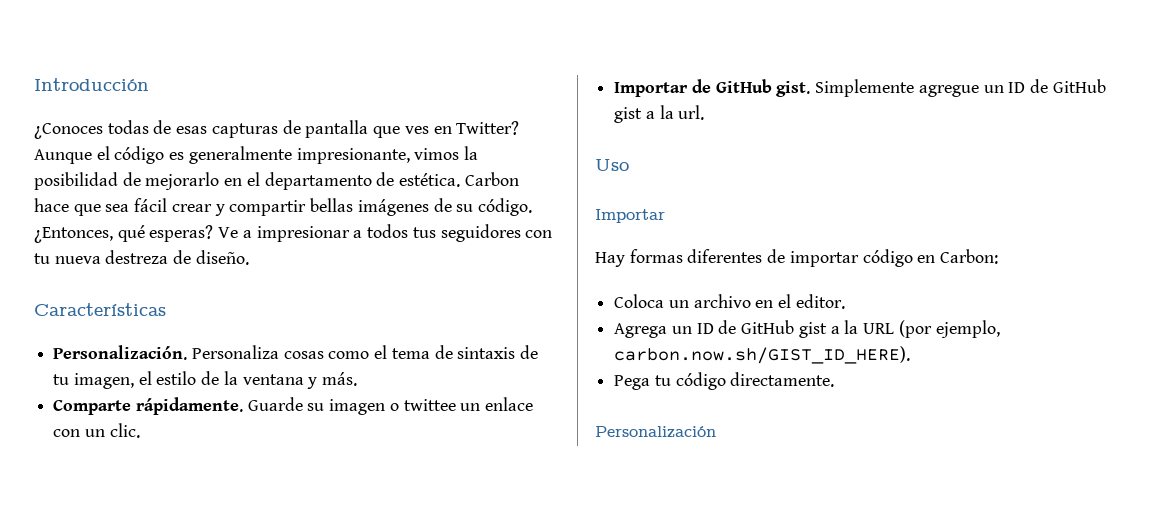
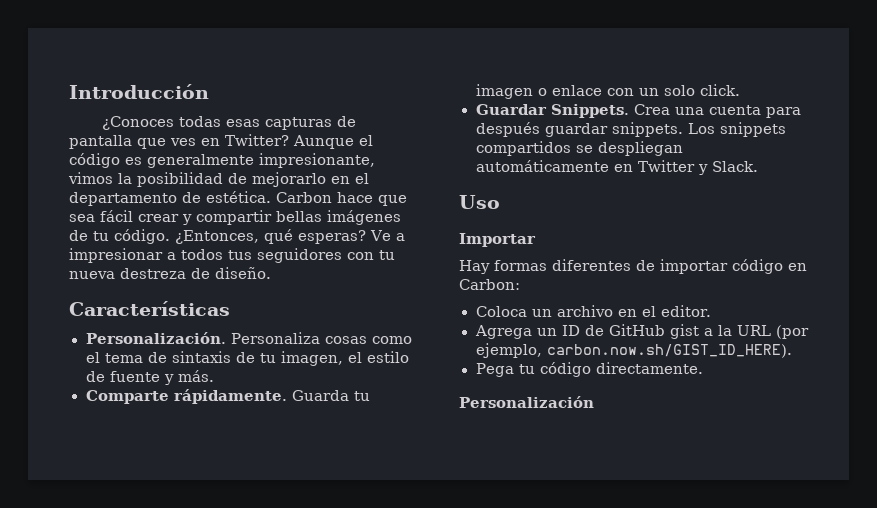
[153,120,172,134] de -> (222, 121) none
[456,204,474,212] su -> [93,231,109,241] tu
[223,371,304,385] la ventana -> [109,371,160,382] fuente
[247,397,534,415] [53,423,140,438] [614,79,1106,97] [614,105,705,123] Guarde su imagen o twittee un enlace con un clic. // Importar de GitHub gist. Simplemente agregue un ID de GitHub gist a la url. -> [291,390,370,401] [475,84,740,99] [475,104,801,118] [475,122,786,137] [475,141,683,156] [475,160,758,175] Guarda tu imagen o enlace con un solo click. // Guardar Snippets. Crea una cuenta para después guardar snippets. Los snippets compartidos se despliegan automáticamente en Twitter y Slack.

